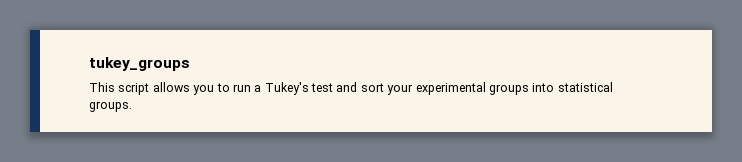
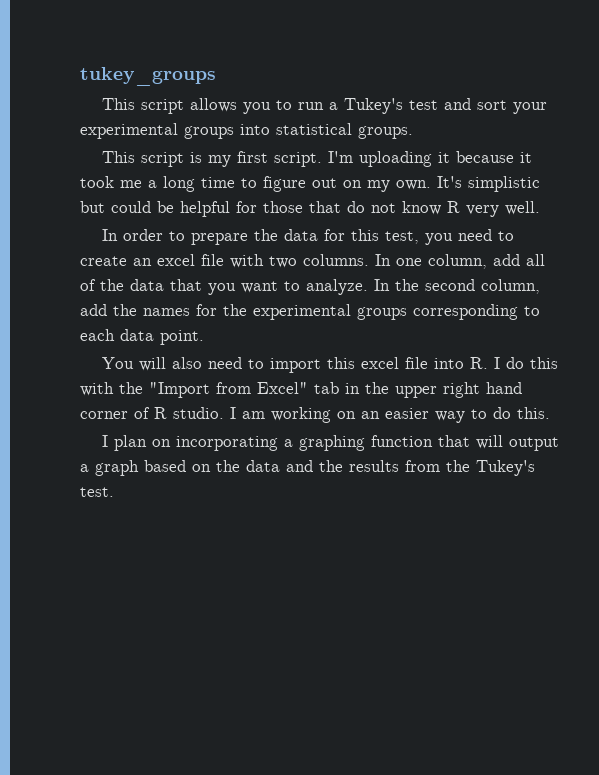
(132, 106) none -> [101,151,532,167] [80,176,540,192] [80,201,540,217] [101,229,514,245] [80,254,545,269] [80,279,540,295] [80,304,540,320] [80,329,204,345] [101,357,558,373] [80,382,522,398] [80,407,550,423] [101,435,559,451] [80,460,535,476] [80,487,114,497] // This script is my first script. I'm uploading it because it took me a long time to figure out on my own. It's simplistic but could be helpful for those that do not know R very well. // In order to prepare the data for this test, you need to create an excel file with two columns. In one column, add all of the data that you want to analyze. In the second column, add the names for the experimental groups corresponding to each data point. // You will also need to import this excel file into R. I do this with the "Import from Excel" tab in the upper right hand corner of R studio. I am working on an easier way to do this. // I plan on incorporating a graphing function that will output a graph based on the data and the results from the Tukey's test.

